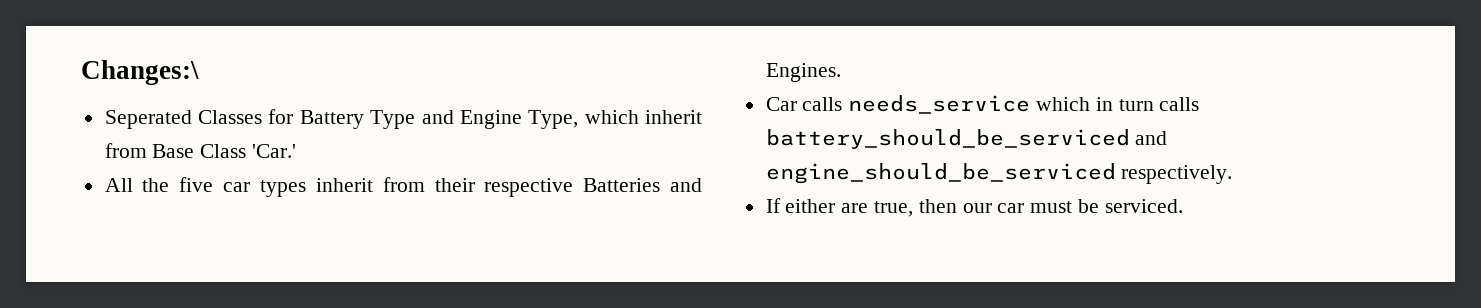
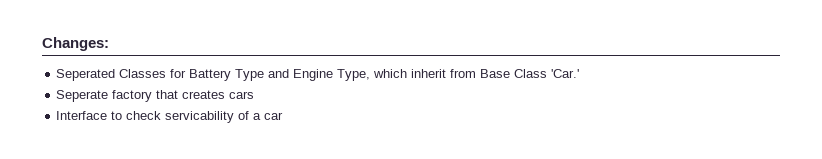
[81,60,199,85] Changes:\ -> [42,37,109,51] Changes:
[104,177,703,197] [765,63,841,82] [765,95,1200,114] [765,129,1168,149] [765,163,1233,184] [765,198,1183,217] All the five car types inherit from their respective Batteries and Engines. // Car calls needs_service which in turn calls battery_should_be_serviced and engine_should_be_serviced respectively. // If either are true, then our car must be serviced. -> [56,90,255,102] [56,111,284,123] Seperate factory that creates cars // Interface to check servicability of a car

